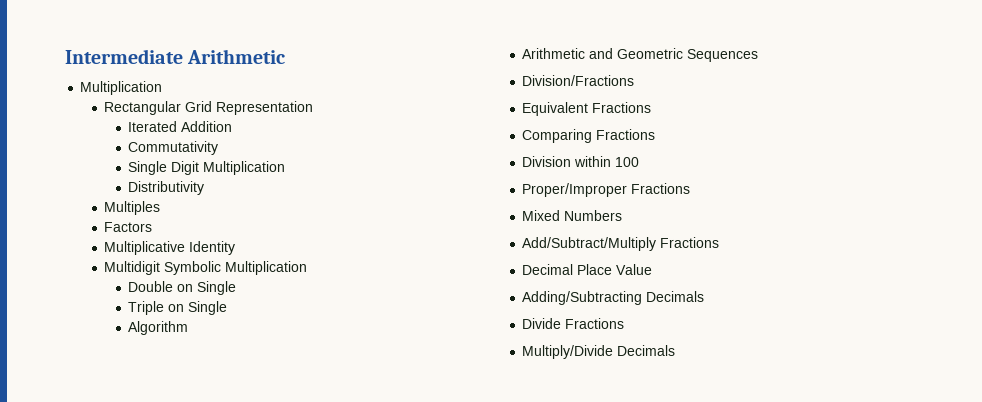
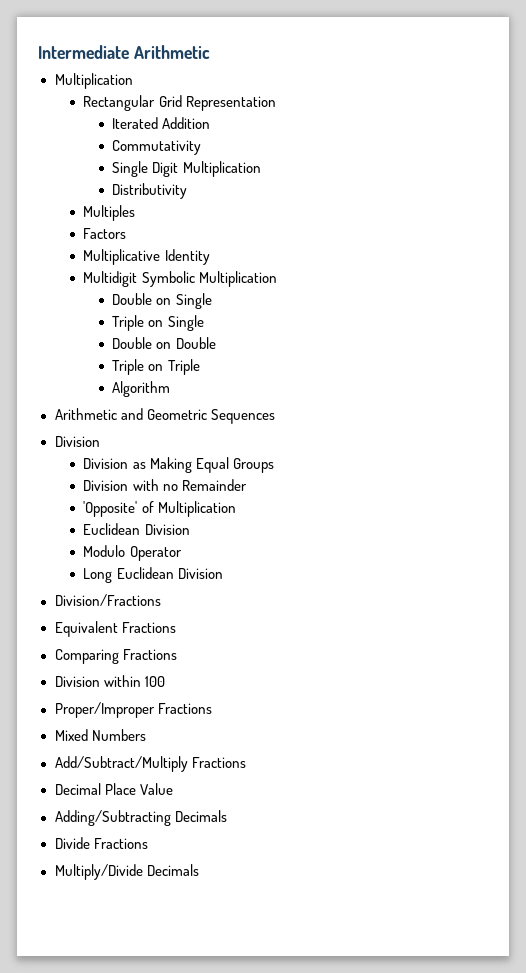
(228, 308) none -> [112,337,216,349] [112,359,200,375] // Double on Double // Triple on Triple
(759, 55) none -> [54,436,100,447] [83,457,274,473] [83,479,247,491] [83,501,236,517] [83,523,190,535] [83,545,182,561] [83,567,223,583] // Division // Division as Making Equal Groups // Division with no Remainder // 'Opposite' of Multiplication // Euclidean Division // Modulo Operator // Long Euclidean Division

